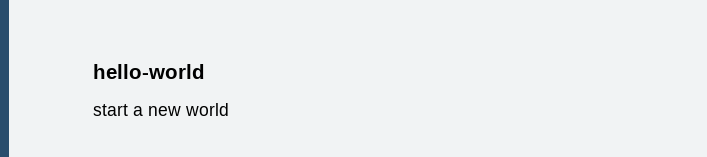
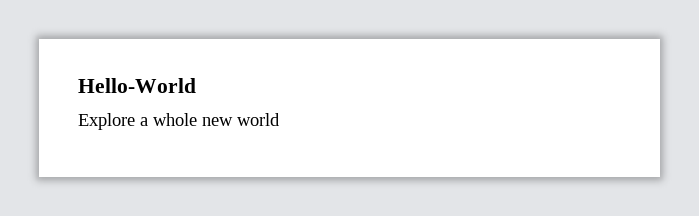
[93,64,205,79] [93,104,143,116] hello-world // start a -> [78,78,196,93] [78,113,197,130] Hello-World // Explore a whole

